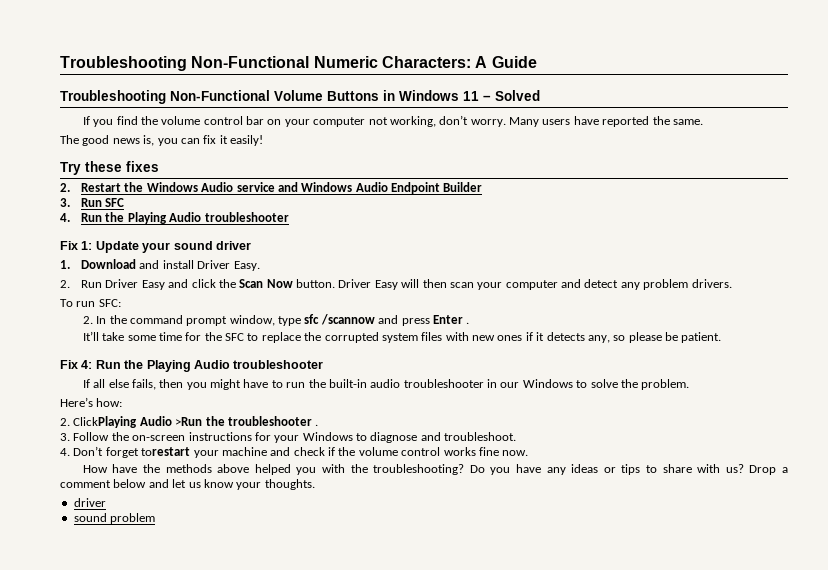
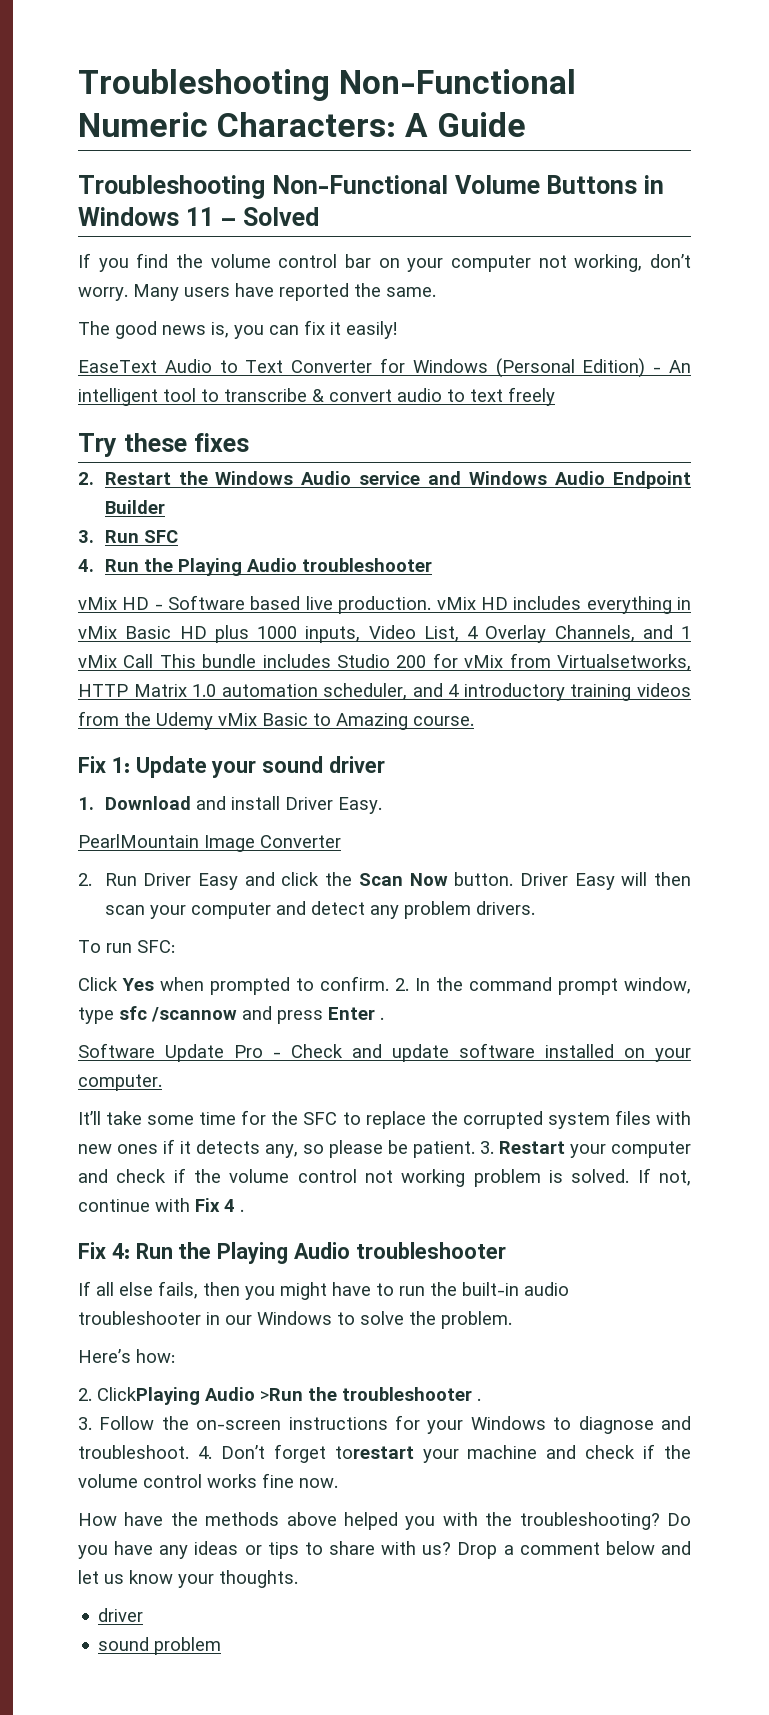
(263, 140) none -> [78,358,691,378] [78,387,555,406] // EaseText Audio to Text Converter for Windows (Personal Edition) - An intelligent tool to transcribe & convert audio to text freely
(289, 217) none -> [78,595,692,614] [78,625,691,643] [78,653,691,671] [78,683,691,701] [78,711,474,730] // vMix HD - Software based live production. vMix HD includes everything in vMix Basic HD plus 1000 inputs, Video List, 4 Overlay Channels, and 1 vMix Call This bundle includes Studio 200 for vMix from Virtualsetworks, HTTP Matrix 1.0 automation scheduler, and 4 introductory training videos from the Udemy vMix Basic to Amazing course.
(260, 266) none -> [78,834,341,852] // PearlMountain Image Converter
(121, 303) none -> [78,976,389,995] Click Yes when prompted to confirm.
(470, 323) none -> [78,1043,691,1062] [78,1074,162,1091] // Software Update Pro - Check and update software installed on your computer.
(722, 337) none -> [480,1141,691,1158] [78,1168,691,1187] [78,1198,244,1212] 3. Restart your computer and check if the volume control not working problem is solved. If not, continue with Fix 4 .
(517, 436) // -> (189, 1452) none

